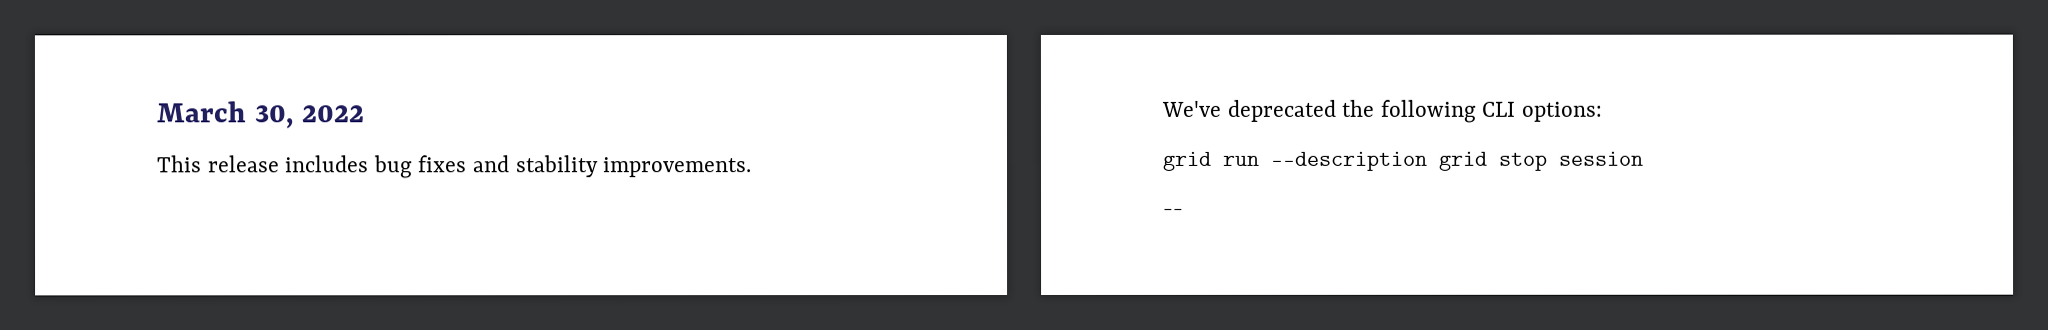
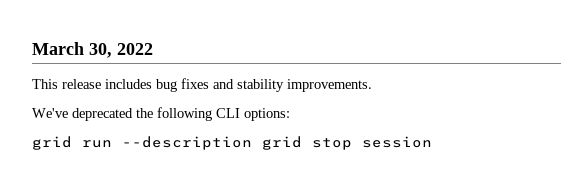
[1163,208,1184,215] // -- -> (432, 142) none

